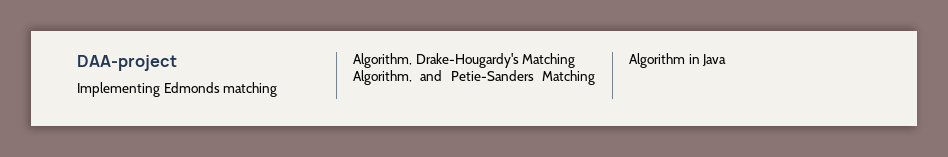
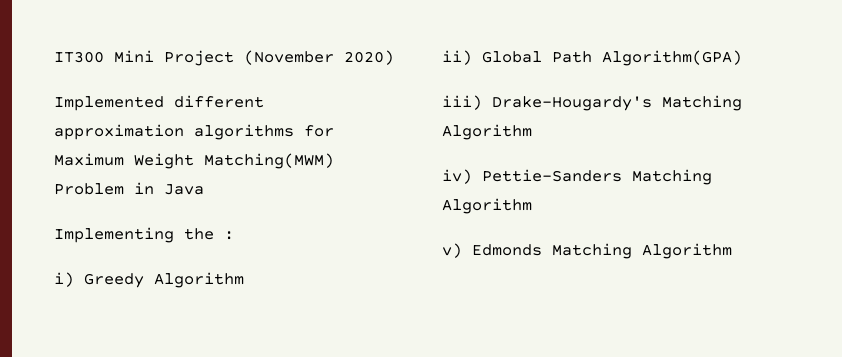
[77,55,177,71] [77,82,278,97] [353,53,576,68] [353,70,595,85] [629,53,727,68] DAA-project // Implementing Edmonds matching Algorithm, Drake-Hougardy's Matching Algorithm, and Petie-Sanders Matching Algorithm in Java -> [54,50,394,66] [54,95,264,111] [54,124,334,140] [54,153,334,169] [54,182,204,195] [54,227,234,243] [54,272,244,288] [442,50,742,66] [442,95,742,111] [442,124,532,140] [442,169,712,185] [442,198,532,214] [442,243,732,259] IT300 Mini Project (November 2020) // Implemented different approximation algorithms for Maximum Weight Matching(MWM) Problem in Java // Implementing the : // i) Greedy Algorithm // ii) Global Path Algorithm(GPA) // iii) Drake-Hougardy's Matching Algorithm // iv) Pettie-Sanders Matching Algorithm // v) Edmonds Matching Algorithm

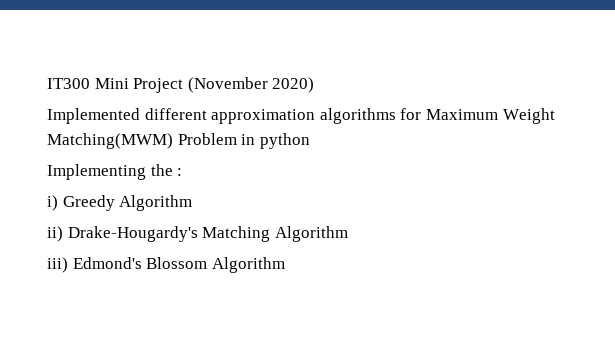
[164,184,204,195] Java -> [259,133,310,149] python
[482,50,742,66] [442,95,482,110] Global Path Algorithm(GPA) // iii) -> (63, 234) none
[442,169,712,185] [442,198,532,214] [442,243,632,259] iv) Pettie-Sanders Matching Algorithm // v) Edmonds Matching -> [47,257,208,273] iii) Edmond's Blossom

